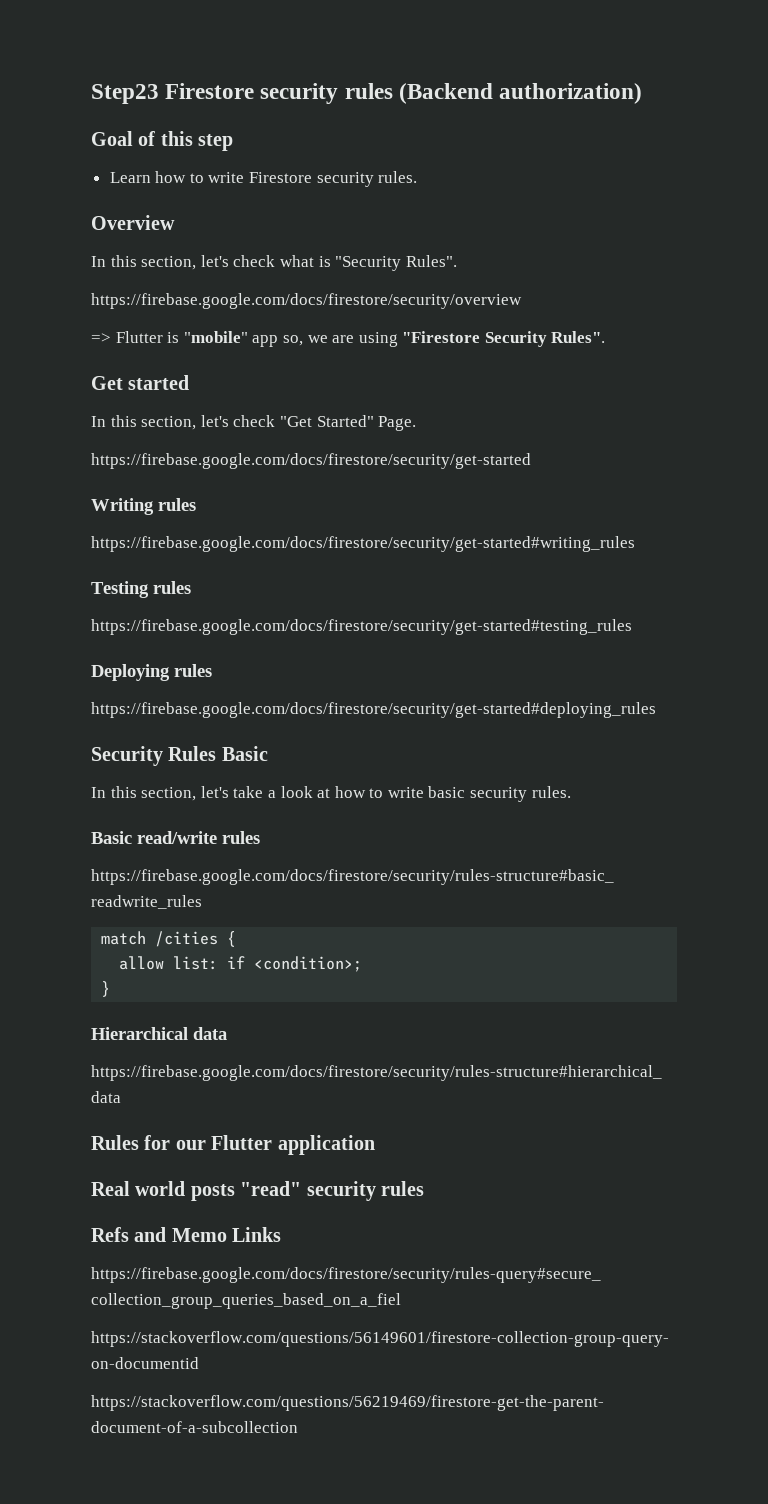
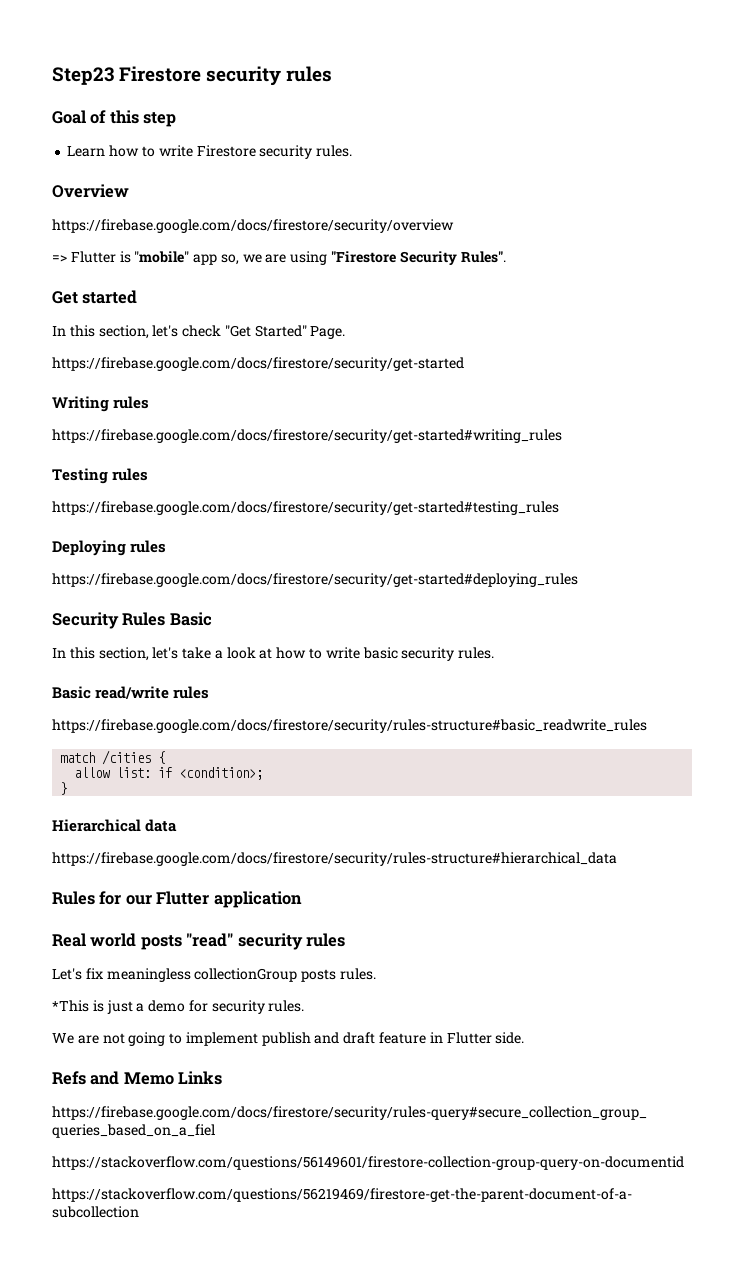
[398,83,643,104] (Backend authorization) -> (333, 74) none
[91,255,457,271] // In this section, let's check what is "Security Rules". -> (129, 191) none
(424, 1188) none -> [52,968,376,982] [52,1000,305,1014] [52,1032,525,1046] // Let's fix meaningless collectionGroup posts rules. // *This is just a demo for security rules. // We are not going to implement publish and draft feature in Flutter side.

